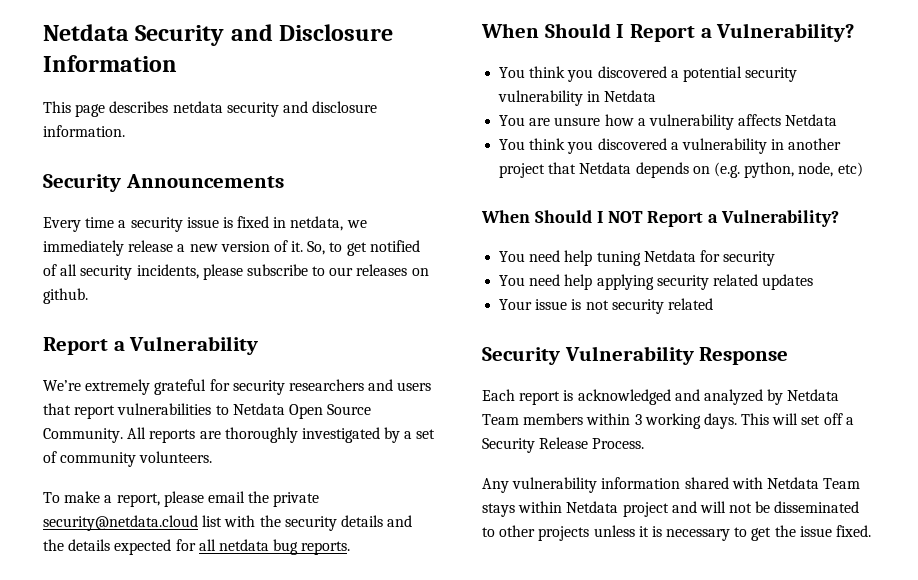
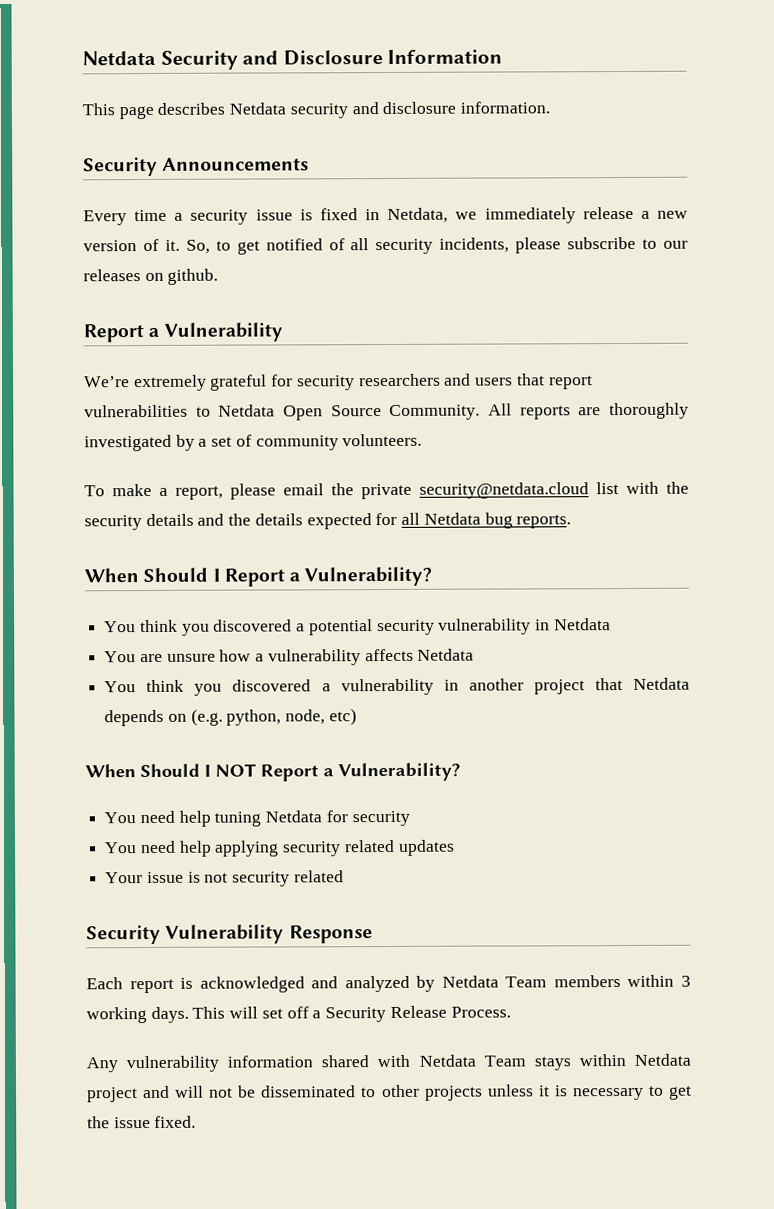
[172,101,223,113] netdata -> [229,102,287,115] Netdata
[290,216,344,231] netdata, -> [387,207,449,223] Netdata,
[218,539,269,551] netdata -> [423,512,481,525] Netdata

